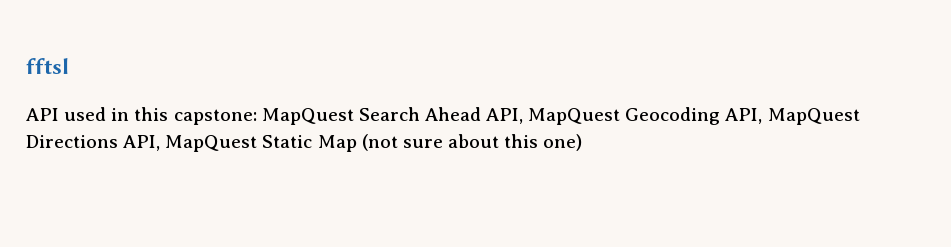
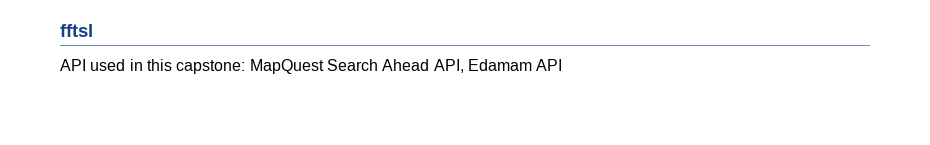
[528,107,860,125] [26,134,583,152] MapQuest Geocoding API, MapQuest Directions API, MapQuest Static Map (not sure about this one) -> [467,59,563,71] Edamam API

